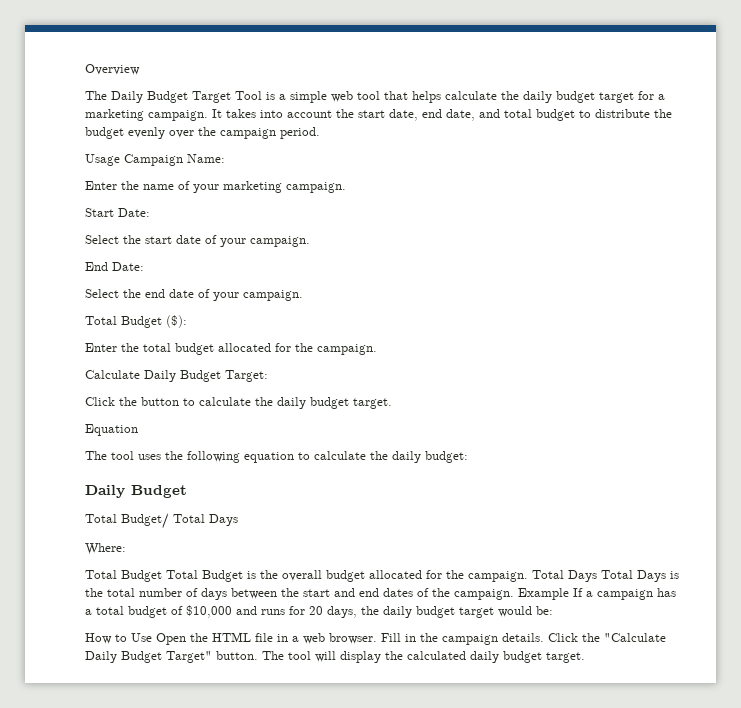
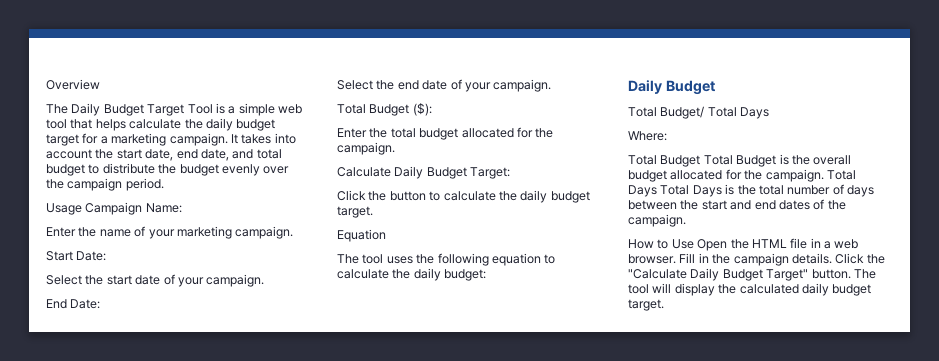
[518,588,676,600] [85,605,553,618] Example If a campaign has a total budget of $10,000 and runs for 20 days, the daily budget target would be: -> (686, 220) none

